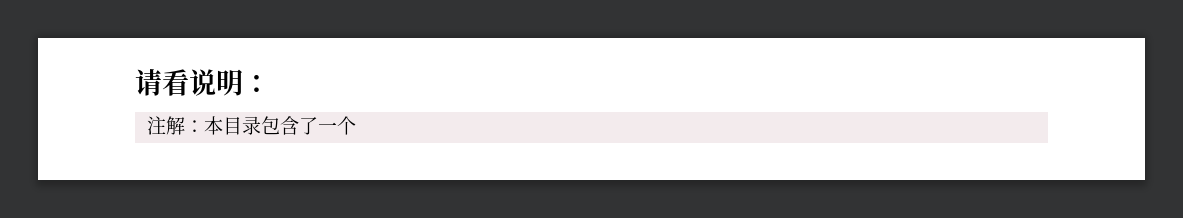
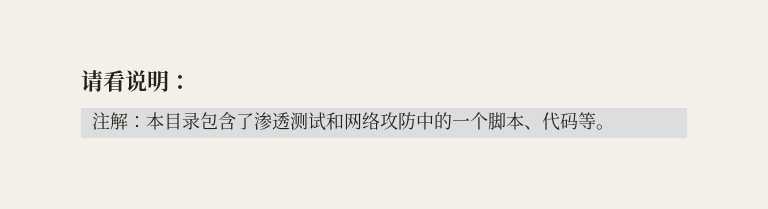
[318,116,356,135] 一个 -> [253,112,614,131] 渗透测试和网络攻防中的一个脚本、代码等。

